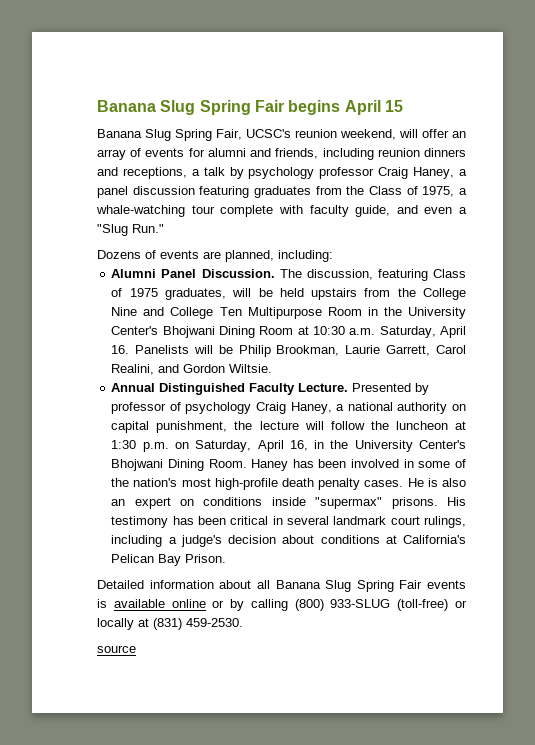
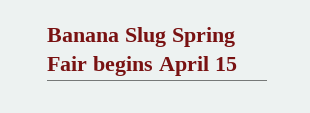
[97,129,466,141] [97,148,467,160] [97,167,468,179] [97,186,467,198] [96,205,467,217] [97,224,164,236] [97,250,333,262] [111,269,466,281] [111,288,467,300] [111,307,466,319] [111,326,466,338] [111,345,466,357] [111,364,273,375] [111,383,430,395] [111,402,466,414] [111,421,466,433] [111,440,467,452] [111,459,466,471] [111,478,466,490] [111,497,466,509] [111,516,466,528] [111,535,466,547] [111,554,227,566] [97,580,466,592] [97,599,467,611] [97,618,243,630] [97,645,136,653] // Banana Slug Spring Fair, UCSC's reunion weekend, will offer an array of events for alumni and friends, including reunion dinners and receptions, a talk by psychology professor Craig Haney, a panel discussion featuring graduates from the Class of 1975, a whale-watching tour complete with faculty guide, and even a "Slug Run." // Dozens of events are planned, including: // Alumni Panel Discussion. The discussion, featuring Class of 1975 graduates, will be held upstairs from the College Nine and College Ten Multipurpose Room in the University Center's Bhojwani Dining Room at 10:30 a.m. Saturday, April 16. Panelists will be Philip Brookman, Laurie Garrett, Carol Realini, and Gordon Wiltsie. // Annual Distinguished Faculty Lecture. Presented by professor of psychology Craig Haney, a national authority on capital punishment, the lecture will follow the luncheon at 1:30 p.m. on Saturday, April 16, in the University Center's Bhojwani Dining Room. Haney has been involved in some of the nation's most high-profile death penalty cases. He is also an expert on conditions inside "supermax" prisons. His testimony has been critical in several landmark court rulings, including a judge's decision about conditions at California's Pelican Bay Prison. // Detailed information about all Banana Slug Spring Fair events is available online or by calling (800) 933-SLUG (toll-free) or locally at (831) 459-2530. // source -> (237, 64) none

